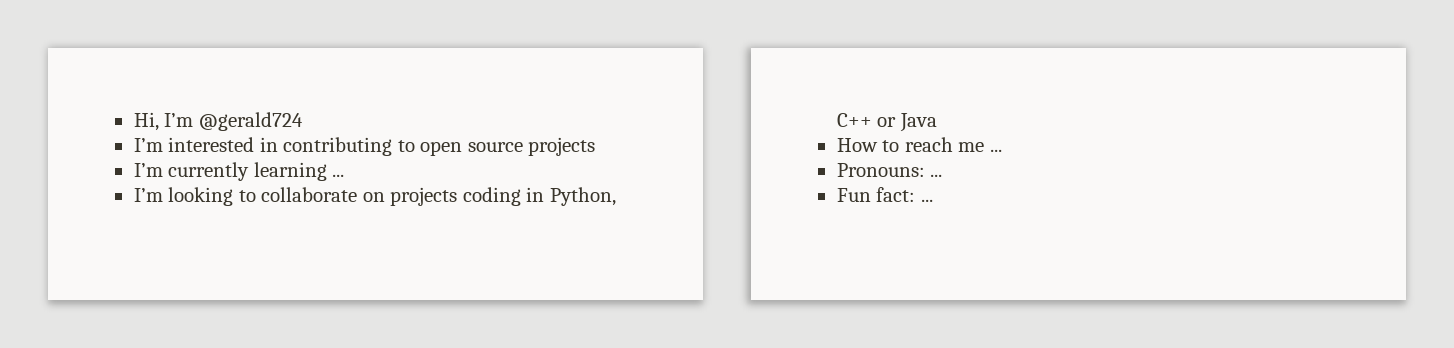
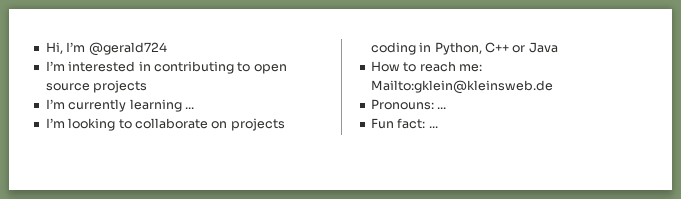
[958,142,1002,152] me ... -> [458,64,482,72] [370,80,553,94] me: Mailto:gklein@kleinsweb.de

